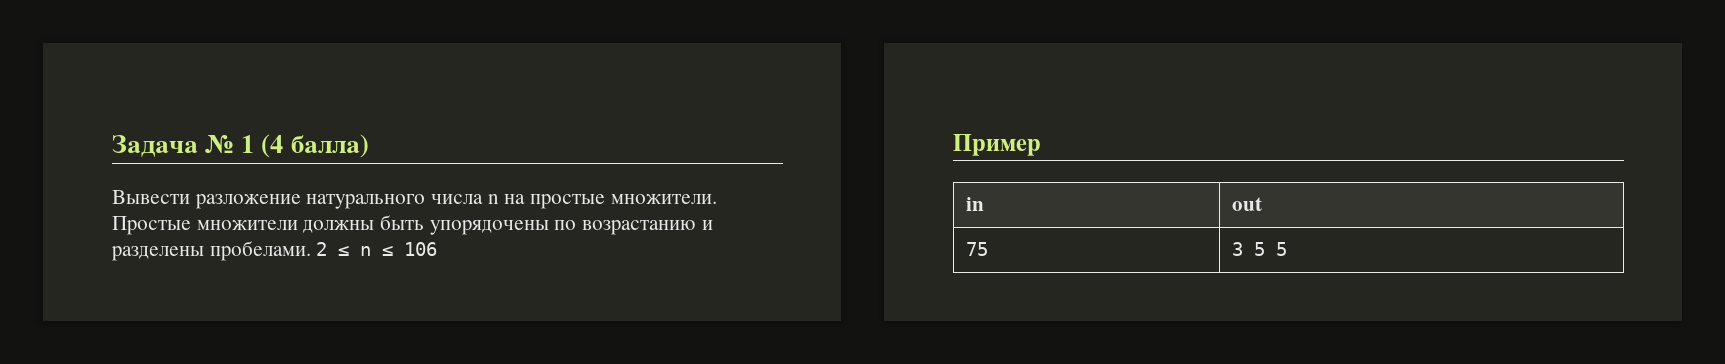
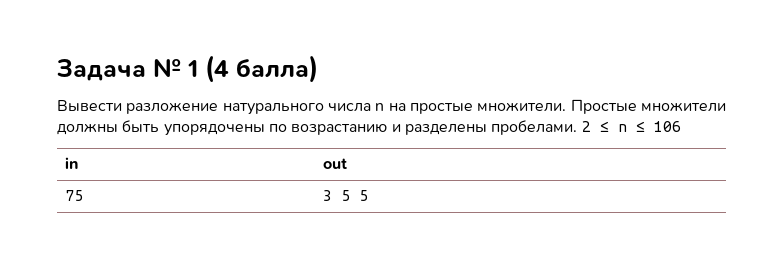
[953,134,1041,156] // Пример -> (681, 126) none

